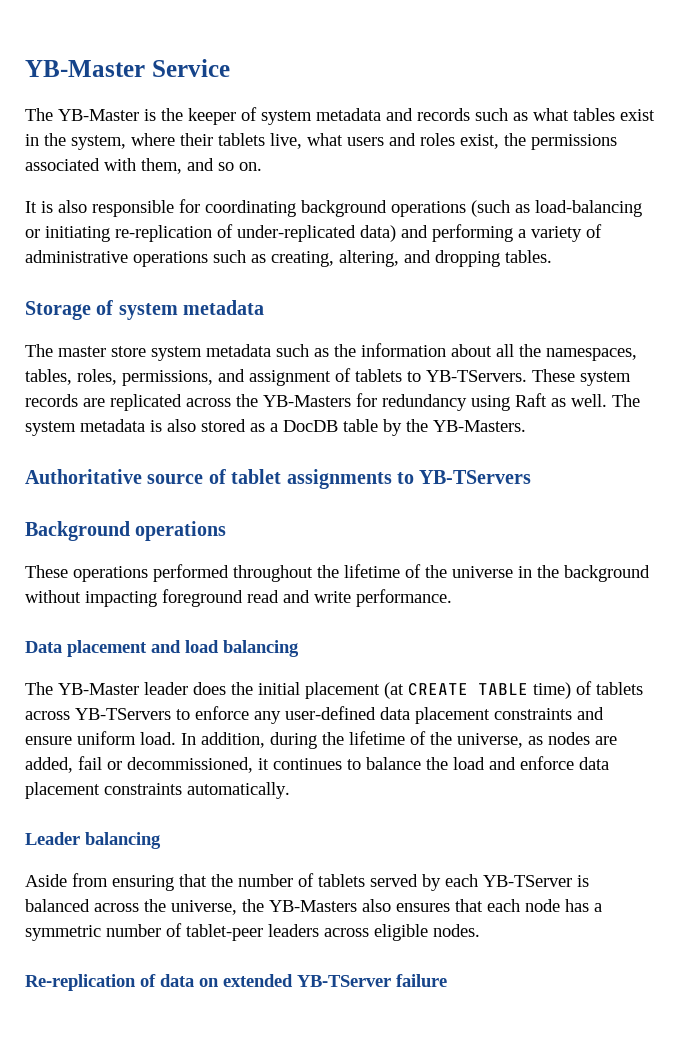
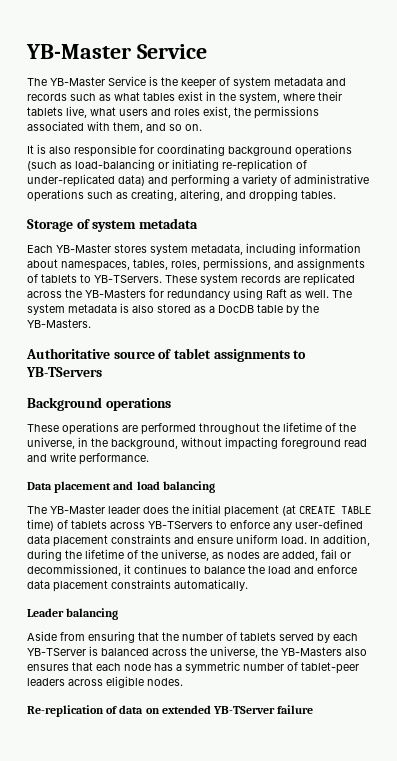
(139, 115) none -> [108,76,146,86] Service
[25,343,541,361] The master store system metadata such as the information about all the -> [27,243,361,255] [27,259,58,268] Each YB-Master stores system metadata, including information about
[249,370,331,386] assignment -> [297,258,365,270] assignments
(148, 574) none -> [122,425,138,432] are
[452,565,650,582] universe in the background -> [27,437,178,449] universe, in the background,

